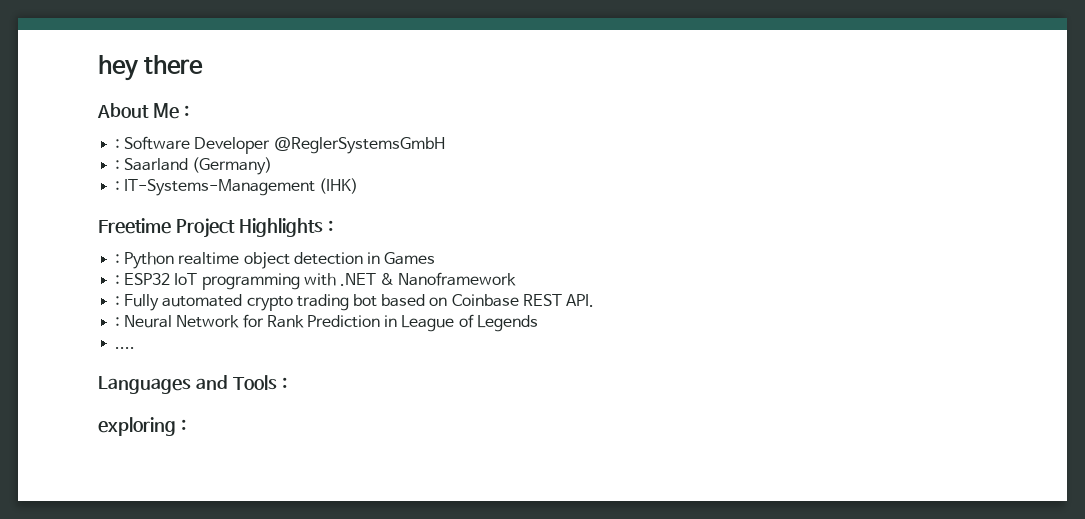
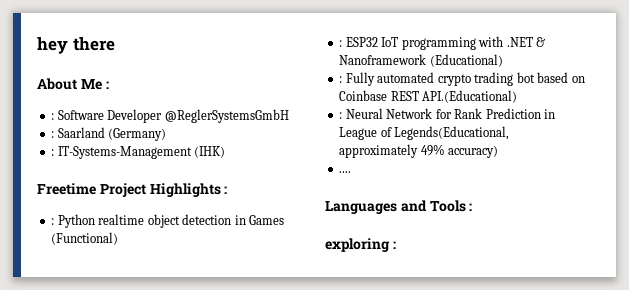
(436, 258) none -> [51,232,119,245] (Functional)
(517, 279) none -> [429,54,503,67] (Educational)
[565,294,594,307] API. -> [422,90,518,103] API.(Educational)
[476,315,538,332] Legends -> [394,126,510,140] [339,144,499,158] Legends(Educational, approximately 49% accuracy)

